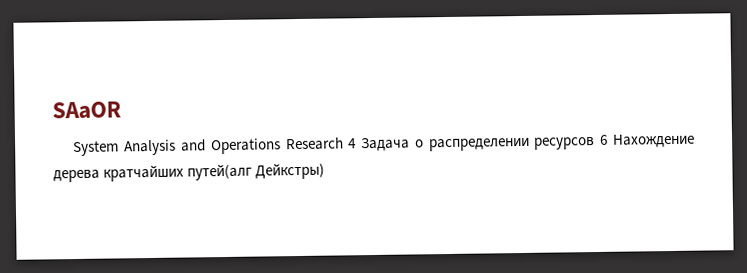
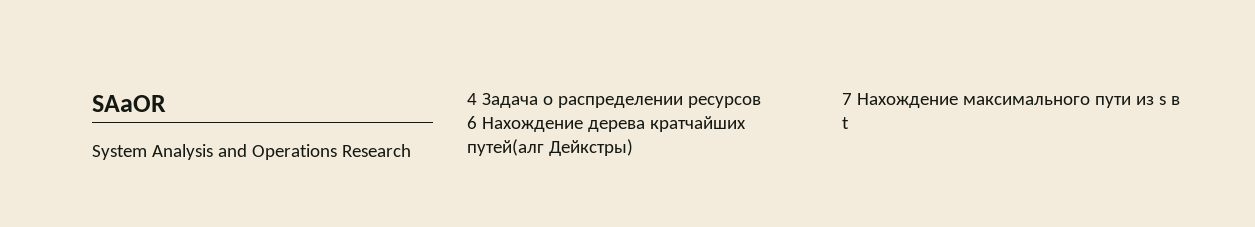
(344, 144) none -> (411, 150) //
(596, 143) none -> (761, 102) //
(326, 171) none -> [842,93,1180,108] [842,117,849,129] // 7 Нахождение максимального пути из s в t

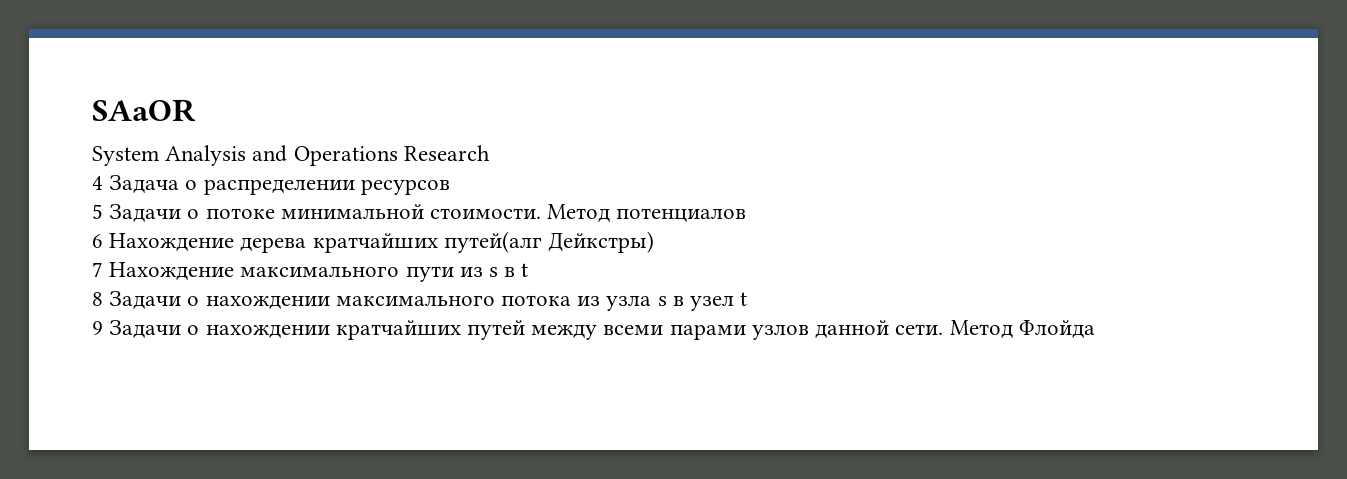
(761, 102) none -> [92,204,747,223] // 5 Задачи о потоке минимальной стоимости. Метод потенциалов
(849, 123) none -> [92,291,748,311] [92,320,1095,340] // 8 Задачи о нахождении максимального потока из узла s в узел t // 9 Задачи о нахождении кратчайших путей между всеми парами узлов данной сети. Метод Флойда

